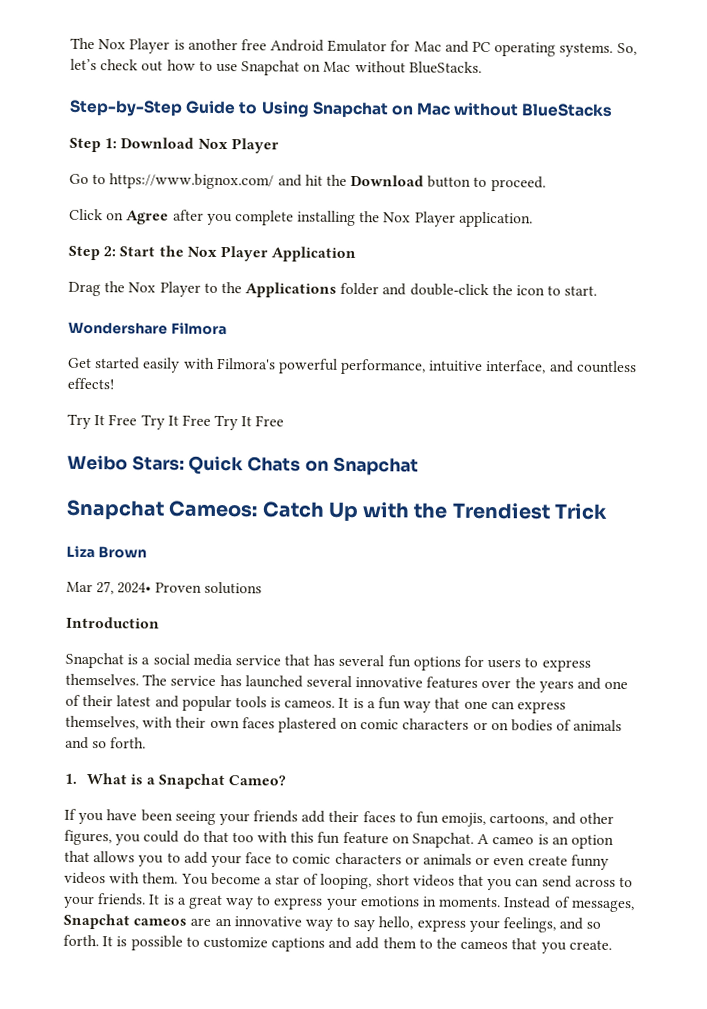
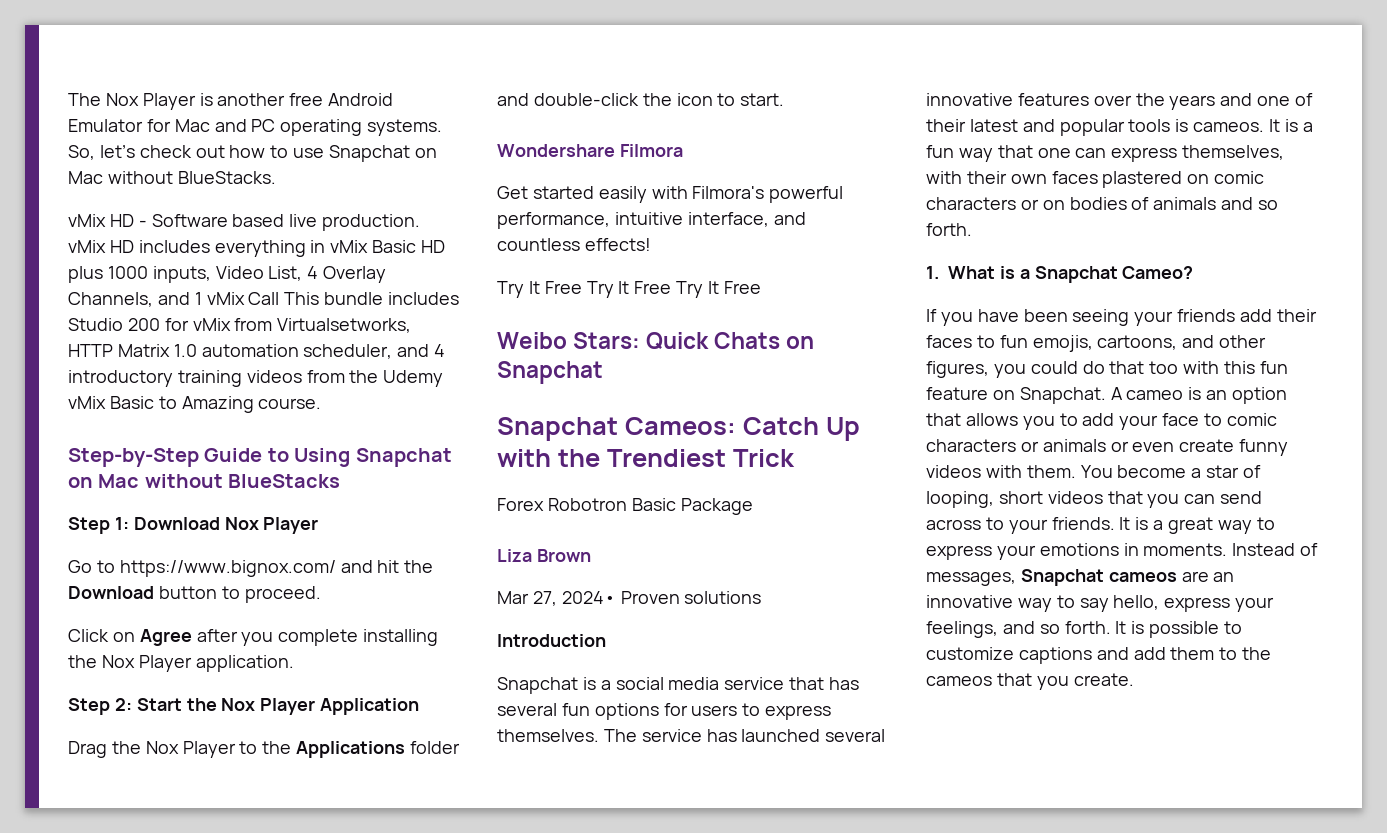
(482, 67) none -> [68,214,421,231] [68,240,446,257] [68,266,387,283] [68,292,460,307] [68,318,412,333] [68,344,446,359] [68,370,444,387] [68,396,322,413] // vMix HD - Software based live production. vMix HD includes everything in vMix Basic HD plus 1000 inputs, Video List, 4 Overlay Channels, and 1 vMix Call This bundle includes Studio 200 for vMix from Virtualsetworks, HTTP Matrix 1.0 automation scheduler, and 4 introductory training videos from the Udemy vMix Basic to Amazing course.
(608, 511) none -> [497,498,753,515] // Forex Robotron Basic Package

